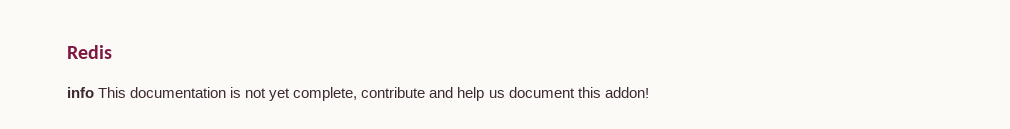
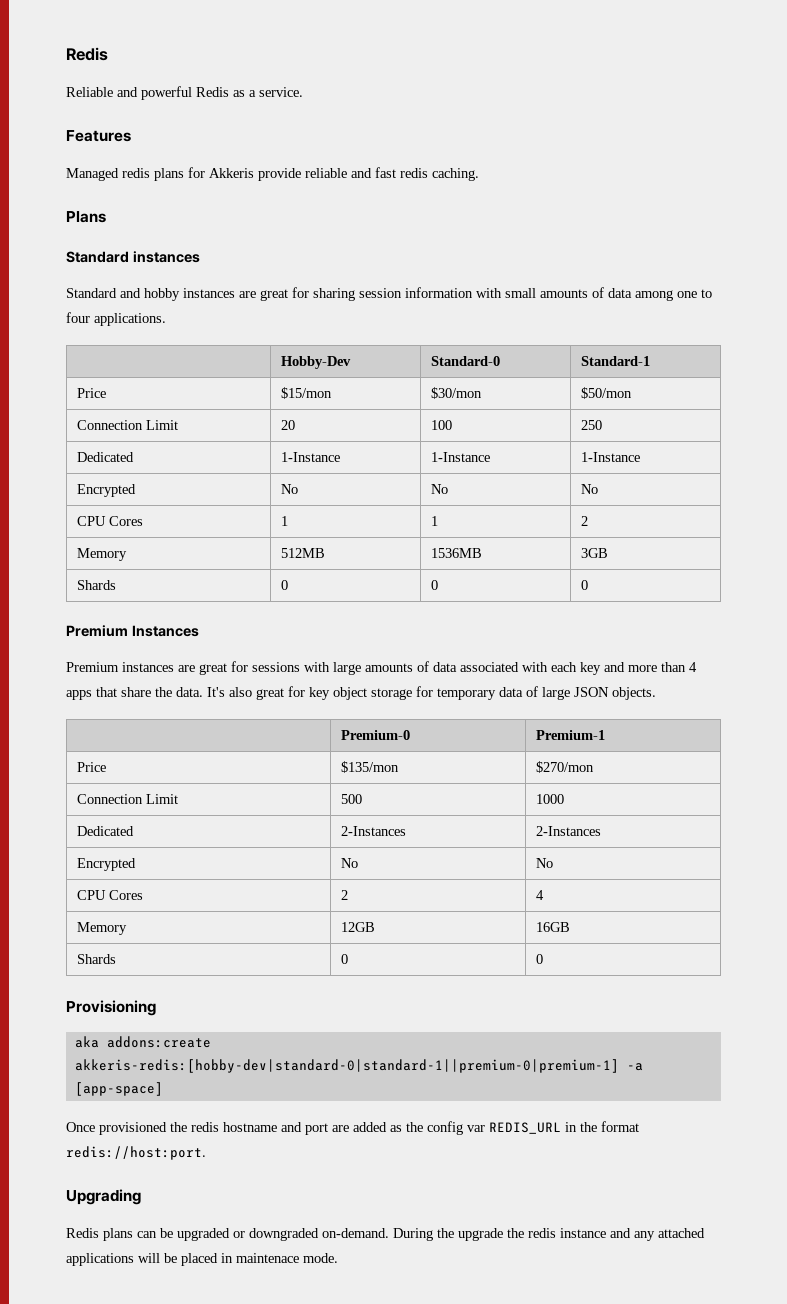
[67,87,649,101] info This documentation is not yet complete, contribute and help us document this addon! -> [66,86,303,100] [66,130,131,142] [66,167,479,181] [66,211,106,223] [66,251,200,263] [66,287,712,301] [66,312,166,326] [280,356,351,369] [430,356,500,366] [580,356,650,366] [76,388,106,398] [280,387,332,399] [430,387,482,399] [580,387,632,399] [76,420,178,430] [280,420,295,430] [430,420,452,430] [580,420,602,430] [76,452,134,462] [280,452,340,462] [430,452,490,462] [580,452,640,462] [76,484,136,497] [280,484,298,494] [430,484,448,494] [580,484,598,494] [76,516,143,526] [280,516,288,526] [430,516,438,526] [580,516,588,526] [76,548,127,561] [280,548,325,558] [430,548,482,558] [580,548,608,558] [76,580,116,590] [280,580,288,590] [430,580,438,590] [580,580,588,590] [66,625,199,637] [66,661,697,675] [66,686,656,700] [340,730,410,740] [535,730,605,740] [76,762,106,772] [340,761,399,773] [535,761,594,773] [76,794,178,804] [340,794,362,804] [535,794,564,804] [76,826,134,836] [340,826,406,836] [535,826,601,836] [76,858,136,871] [340,858,358,868] [535,858,553,868] [76,890,143,900] [340,890,348,900] [535,890,544,900] [76,922,127,935] [340,922,375,932] [535,922,570,932] [76,954,116,964] [340,954,348,964] [535,954,543,964] [66,1000,156,1016] [74,1036,211,1048] [74,1059,643,1073] [74,1082,163,1096] [66,1121,639,1135] [66,1146,206,1160] [66,1189,141,1205] [66,1228,705,1241] [66,1253,338,1266] Reliable and powerful Redis as a service. // Features // Managed redis plans for Akkeris provide reliable and fast redis caching. // Plans // Standard instances // Standard and hobby instances are great for sharing session information with small amounts of data among one to four applications. // | Hobby-Dev | Standard-0 | Standard-1 // Price | $15/mon | $30/mon | $50/mon // Connection Limit | 20 | 100 | 250 // Dedicated | 1-Instance | 1-Instance | 1-Instance // Encrypted | No | No | No // CPU Cores | 1 | 1 | 2 // Memory | 512MB | 1536MB | 3GB // Shards | 0 | 0 | 0 // Premium Instances // Premium instances are great for sessions with large amounts of data associated with each key and more than 4 apps that share the data. It's also great for key object storage for temporary data of large JSON objects. // | Premium-0 | Premium-1 // Price | $135/mon | $270/mon // Connection Limit | 500 | 1000 // Dedicated | 2-Instances | 2-Instances // Encrypted | No | No // CPU Cores | 2 | 4 // Memory | 12GB | 16GB // Shards | 0 | 0 // Provisioning // aka addons:create akkeris-redis:[hobby-dev|standard-0|standard-1||premium-0|premium-1] -a [app-space] // Once provisioned the redis hostname and port are added as the config var REDIS_URL in the format redis://host:port. // Upgrading // Redis plans can be upgraded or downgraded on-demand. During the upgrade the redis instance and any attached applications will be placed in maintenace mode.

